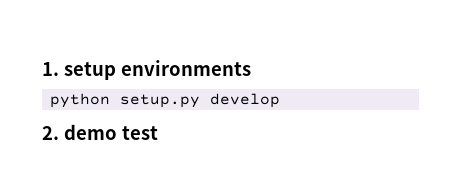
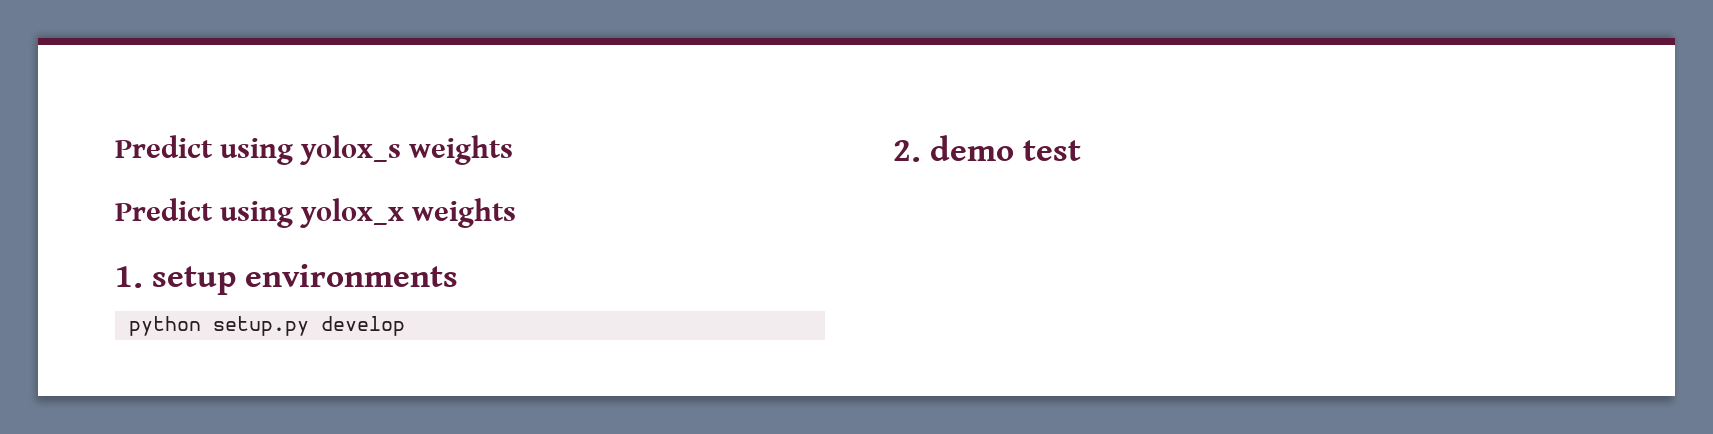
(42, 69) none -> [115,135,514,165] [115,198,517,228] Predict using yolox_s weights // Predict using yolox_x weights //

